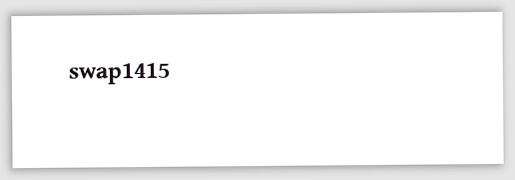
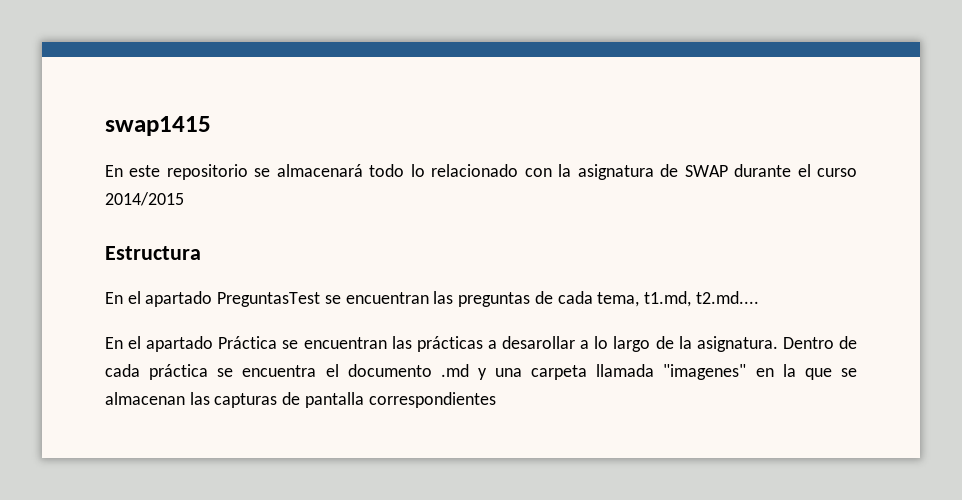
(170, 73) none -> [105,164,857,180] [105,192,184,206] [105,246,201,260] [105,291,759,307] [105,336,858,352] [105,364,857,380] [105,392,496,408] // En este repositorio se almacenará todo lo relacionado con la asignatura de SWAP durante el curso 2014/2015 // Estructura // En el apartado PreguntasTest se encuentran las preguntas de cada tema, t1.md, t2.md.... // En el apartado Práctica se encuentran las prácticas a desarollar a lo largo de la asignatura. Dentro de cada práctica se encuentra el documento .md y una carpeta llamada "imagenes" en la que se almacenan las capturas de pantalla correspondientes

